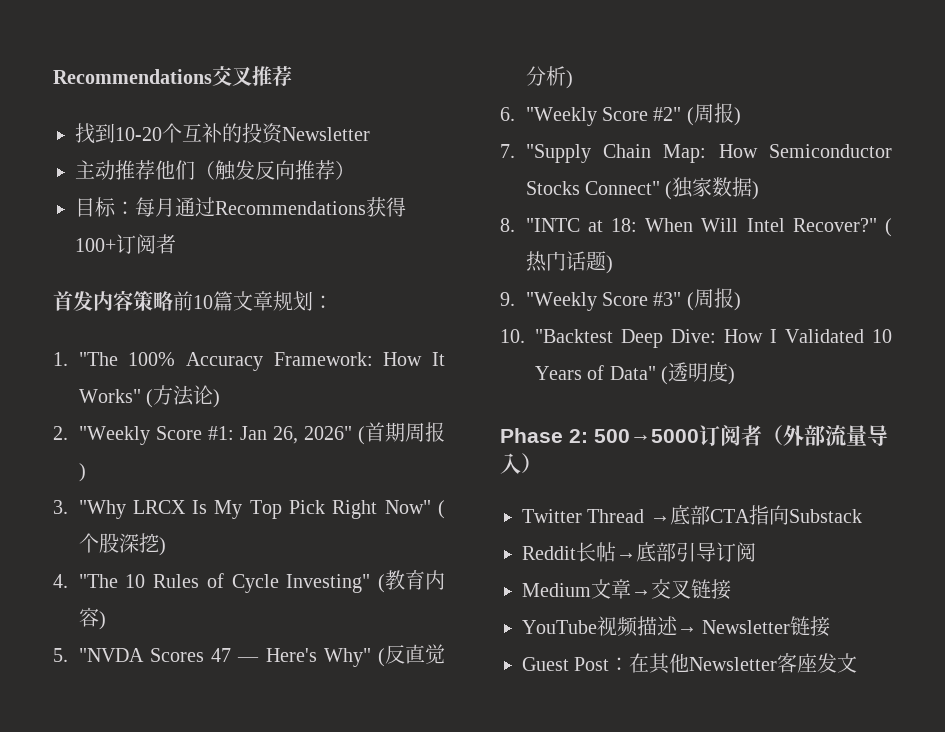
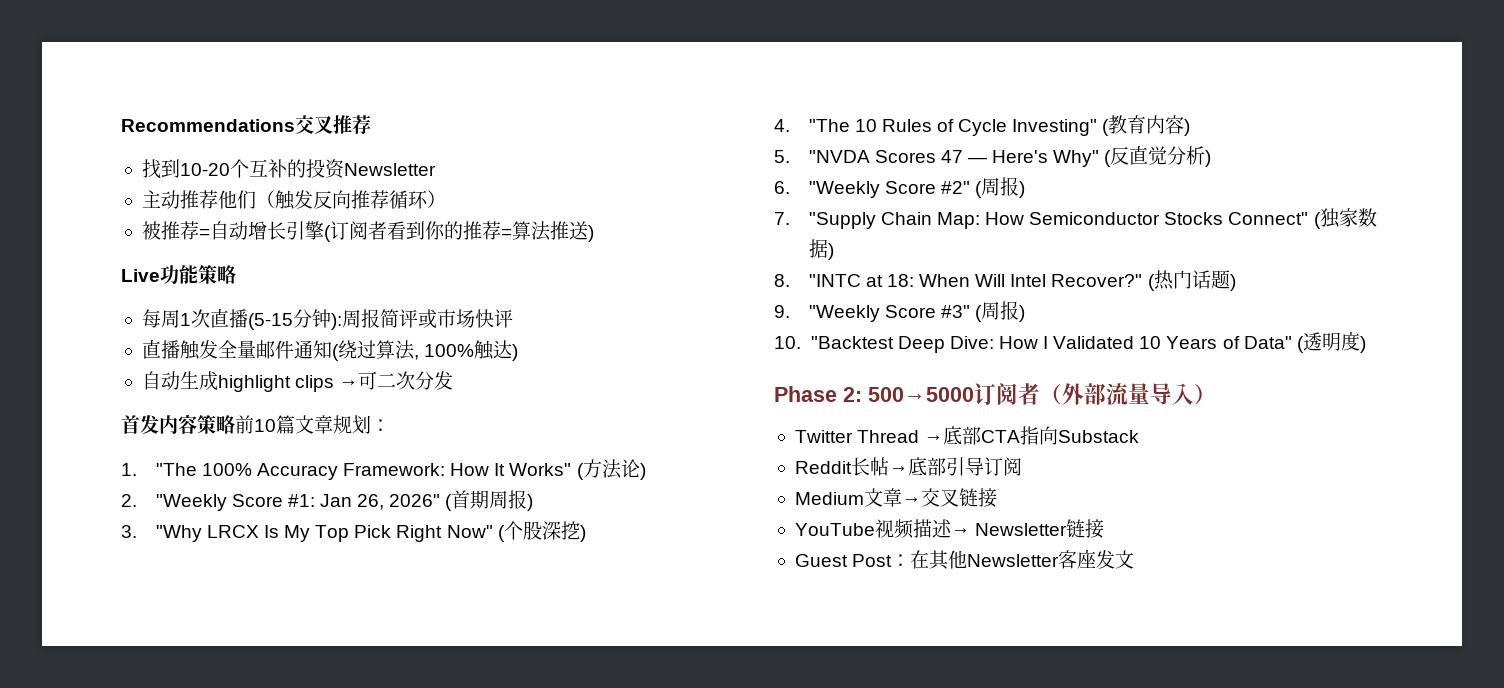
[335,161,355,180] [75,197,406,217] [75,234,176,254] ） // 目标：每月通过Recommendations获得100+订阅者 -> [388,190,446,209] [141,221,594,242] [121,265,236,284] [141,309,513,330] [141,340,519,361] [141,371,454,392] 循环） // 被推荐=自动增长引擎(订阅者看到你的推荐=算法推送) // Live功能策略 // 每周1次直播(5-15分钟):周报简评或市场快评 // 直播触发全量邮件通知(绕过算法, 100%触达) // 自动生成highlight clips →可二次分发

